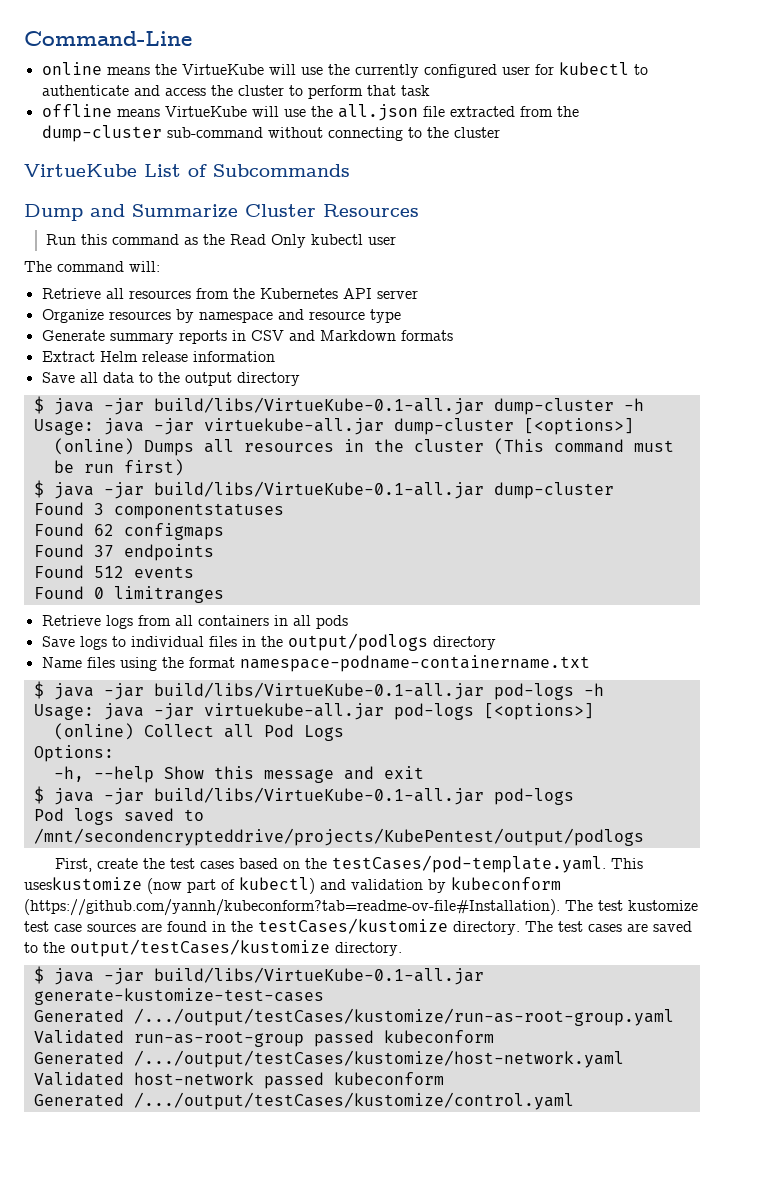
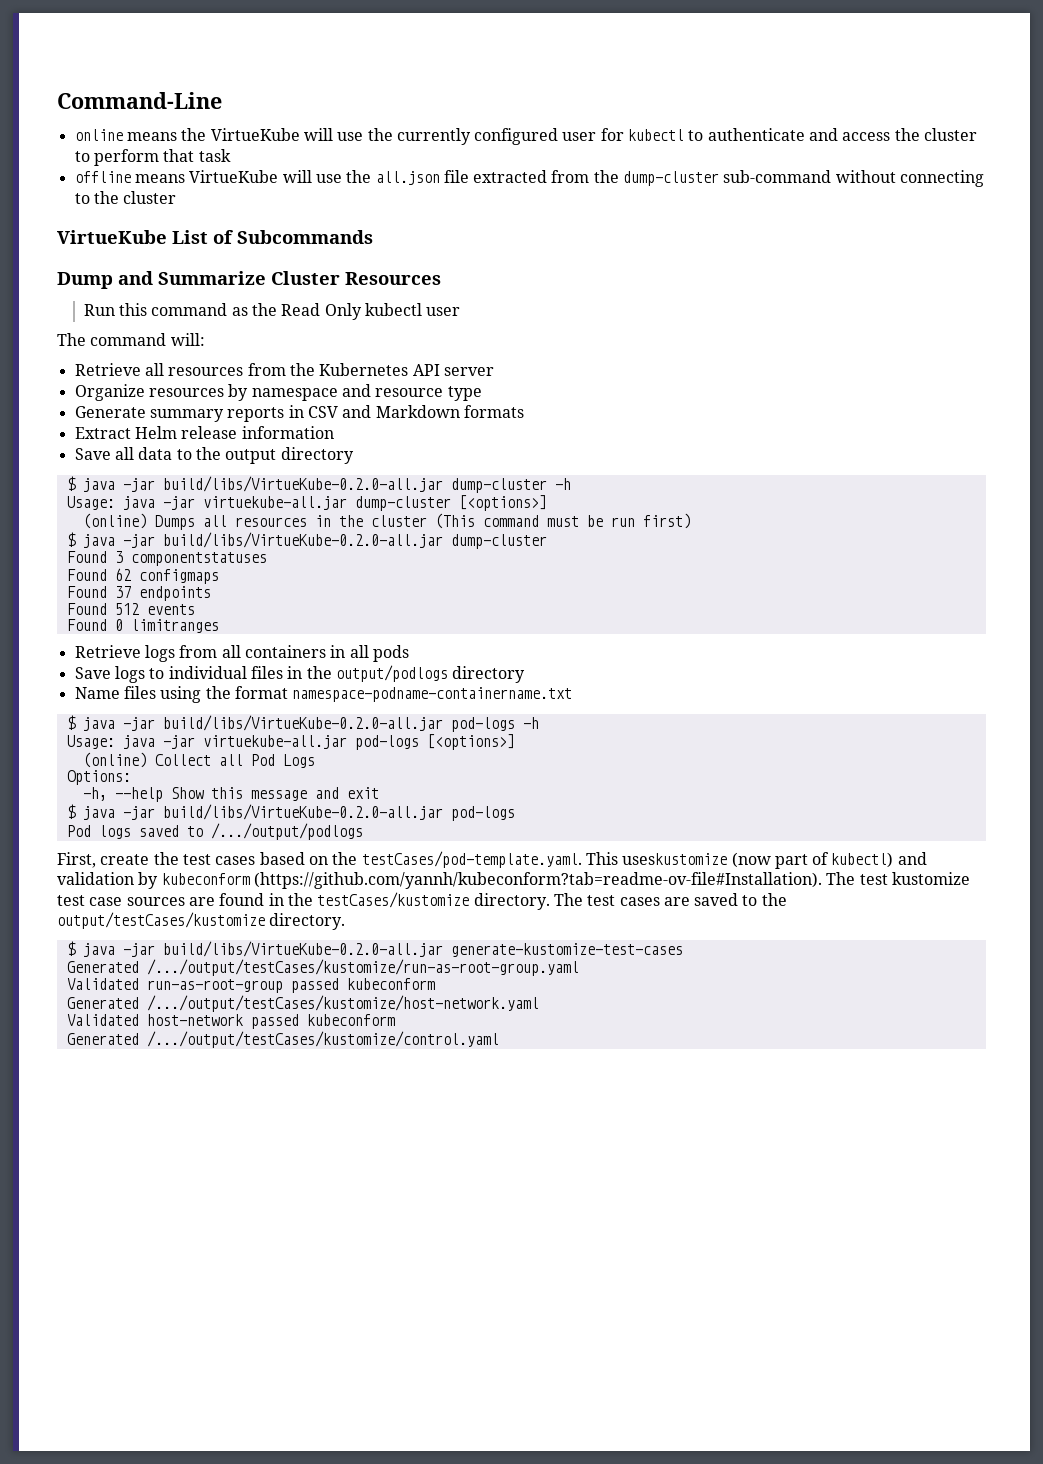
[153,397,484,415] build/libs/VirtueKube-0.1-all.jar -> [162,476,443,492] build/libs/VirtueKube-0.2.0-all.jar
[153,481,484,499] build/libs/VirtueKube-0.1-all.jar -> [162,532,443,548] build/libs/VirtueKube-0.2.0-all.jar
[153,682,484,700] build/libs/VirtueKube-0.1-all.jar -> [162,715,443,731] build/libs/VirtueKube-0.2.0-all.jar
[153,787,484,805] build/libs/VirtueKube-0.1-all.jar -> [162,804,443,820] build/libs/VirtueKube-0.2.0-all.jar
[33,828,644,846] /mnt/secondencrypteddrive/projects/KubePentest/output/podlogs -> [210,823,363,840] /.../output/podlogs
[153,967,484,985] build/libs/VirtueKube-0.1-all.jar -> [162,941,443,957] build/libs/VirtueKube-0.2.0-all.jar

